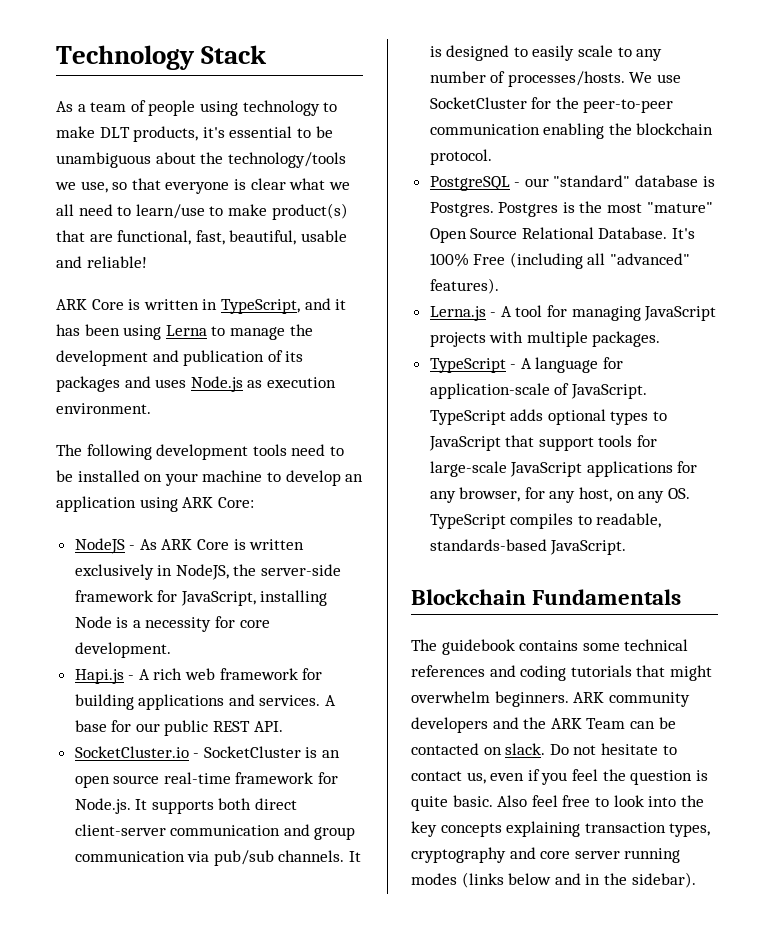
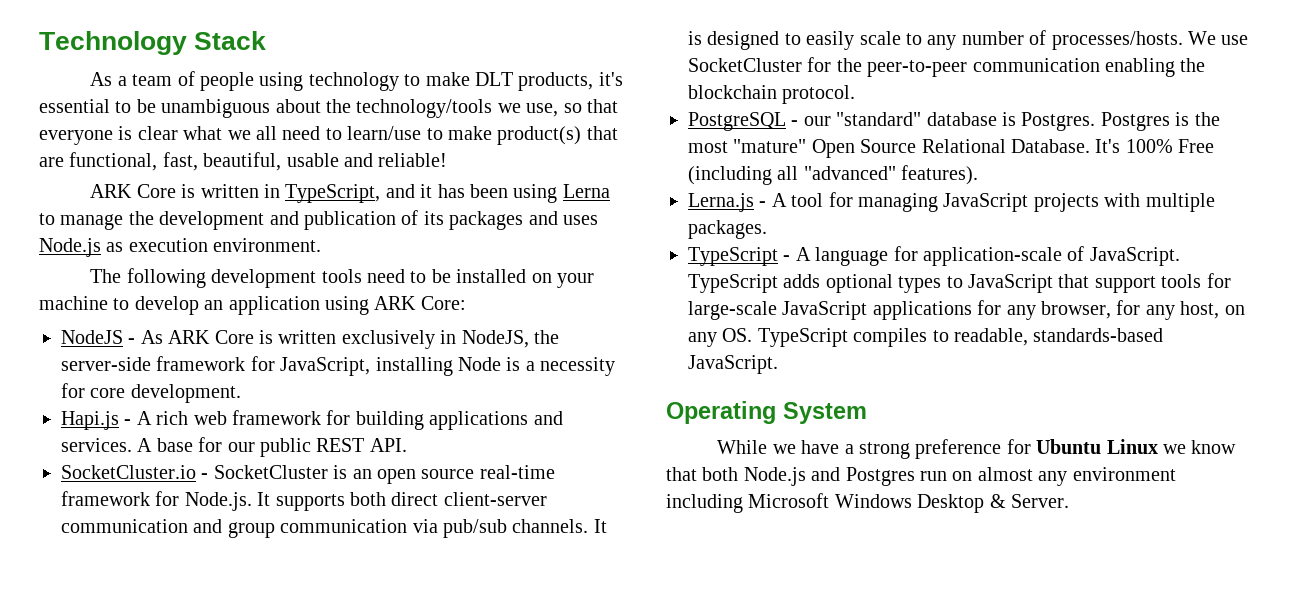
[411,589,682,605] [411,639,689,655] [411,665,712,681] [411,691,690,707] [411,717,676,733] [411,743,677,755] [411,769,708,785] [411,795,704,811] [411,821,711,837] [411,847,681,863] [411,872,696,888] Blockchain Fundamentals // The guidebook contains some technical references and coding tutorials that might overwhelm beginners. ARK community developers and the ARK Team can be contacted on slack. Do not hesitate to contact us, even if you feel the question is quite basic. Also feel free to look into the key concepts explaining transaction types, cryptography and core server running modes (links below and in the sidebar). -> [666,401,867,424] [717,439,1237,459] [666,467,1176,486] [666,493,1069,513] Operating System // While we have a strong preference for Ubuntu Linux we know that both Node.js and Postgres run on almost any environment including Microsoft Windows Desktop & Server.

